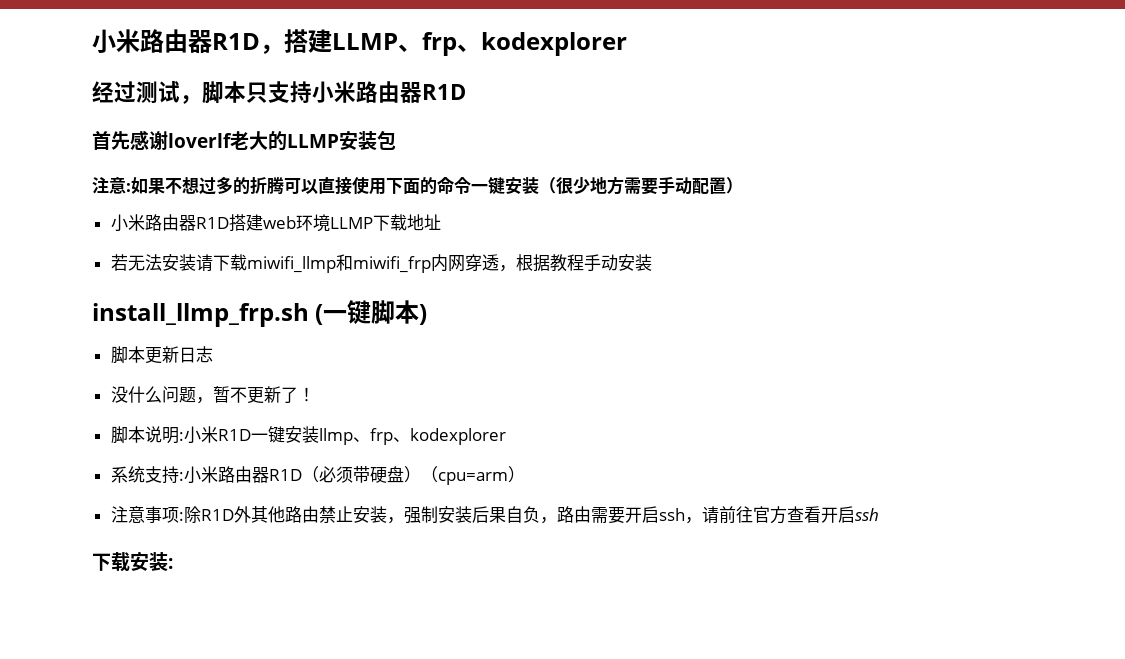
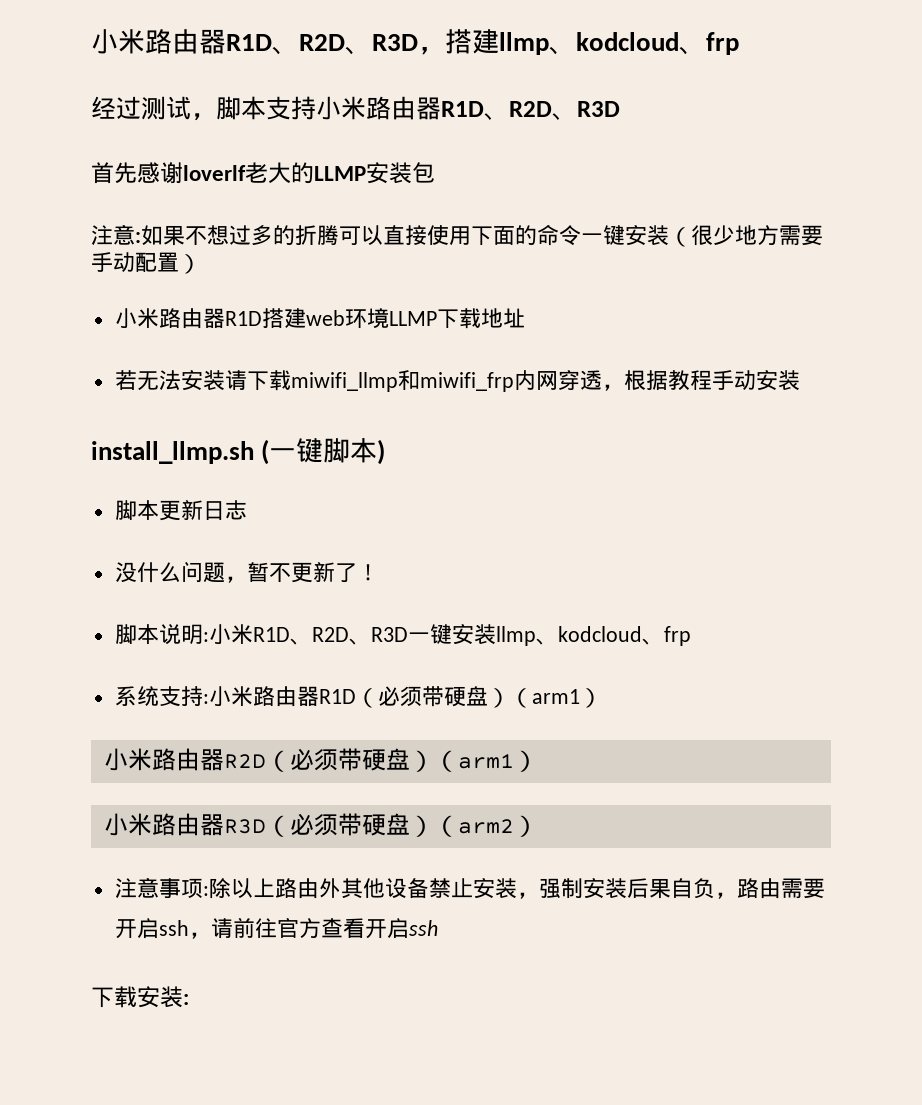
[92,29,627,56] 小米路由器R1D，搭建LLMP、frp、kodexplorer -> [91,29,739,55] 小米路由器R1D、R2D、R3D，搭建llmp、kodcloud、frp
[246,82,268,103] 只 -> (266, 108) none
(466, 92) none -> [484,101,620,120] 、R2D、R3D
[92,303,309,327] install_llmp_frp.sh -> [91,441,254,464] install_llmp.sh
(251, 435) none -> [289,627,408,645] 、R2D、R3D
[369,428,506,445] frp、kodexplorer -> [557,626,691,646] kodcloud、frp
[437,472,508,485] cpu=arm -> [531,688,602,708] [103,748,538,772] [103,813,514,837] arm1） // 小米路由器R2D（必须带硬盘）（arm1） // 小米路由器R3D（必须带硬盘）（arm2
[200,506,319,523] R1D外其他路由 -> [230,878,429,899] 以上路由外其他设备

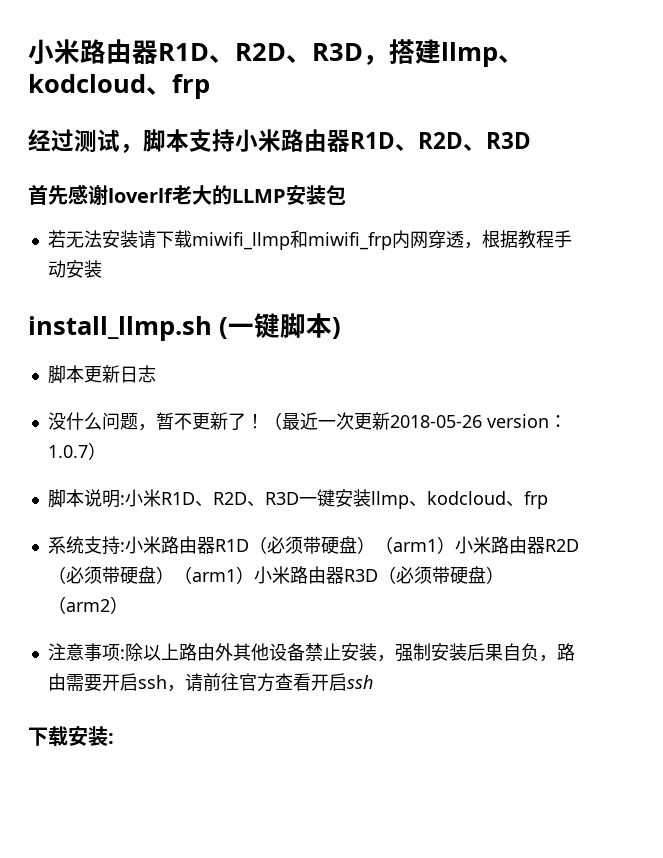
[91,224,823,247] [91,252,201,274] [114,308,525,329] // 注意:如果不想过多的折腾可以直接使用下面的命令一键安装（很少地方需要手动配置） // 小米路由器R1D搭建web环境LLMP下载地址 -> (346, 195) none
(379, 572) none -> [263,412,567,430] [47,442,106,460] （最近一次更新2018-05-26 version：1.0.7）
(602, 698) // -> (455, 545) none
(538, 761) // -> (254, 575) none

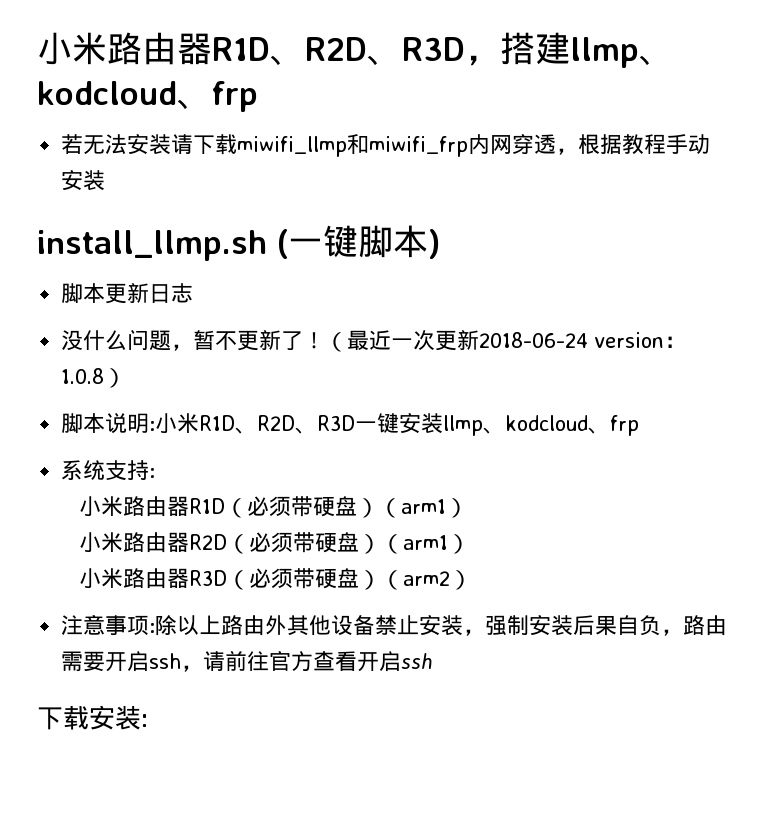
[28,129,531,153] [28,184,346,205] // 经过测试，脚本支持小米路由器R1D、R2D、R3D // 首先感谢loverlf老大的LLMP安装包 -> (258, 96) none
[389,414,567,428] [47,445,88,458] 2018-05-26 version：1.0.7 -> [479,332,687,348] [61,368,105,384] 2018-06-24 version：1.0.8
(125, 547) none -> (156, 473) //
(455, 545) none -> (468, 508) //
(254, 575) none -> (470, 544) //

